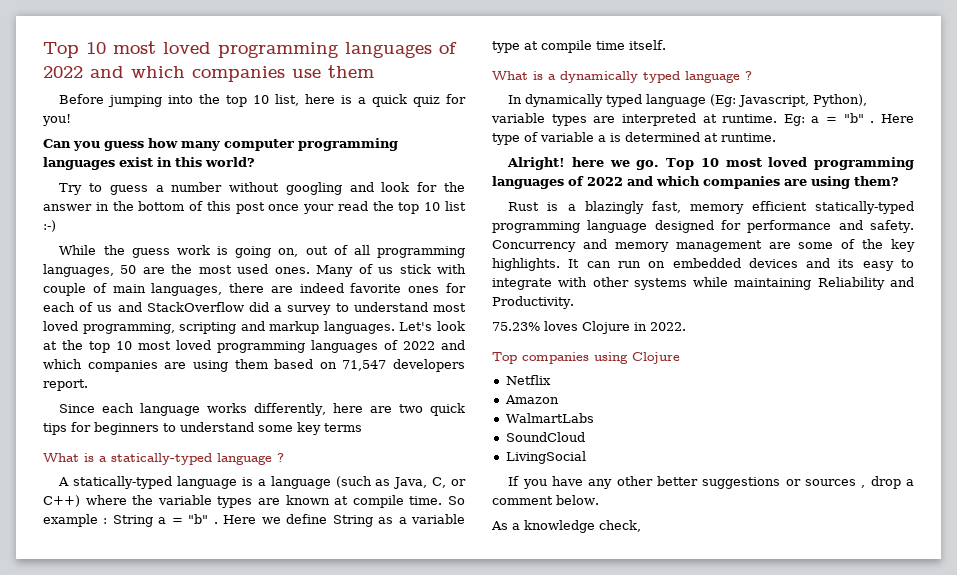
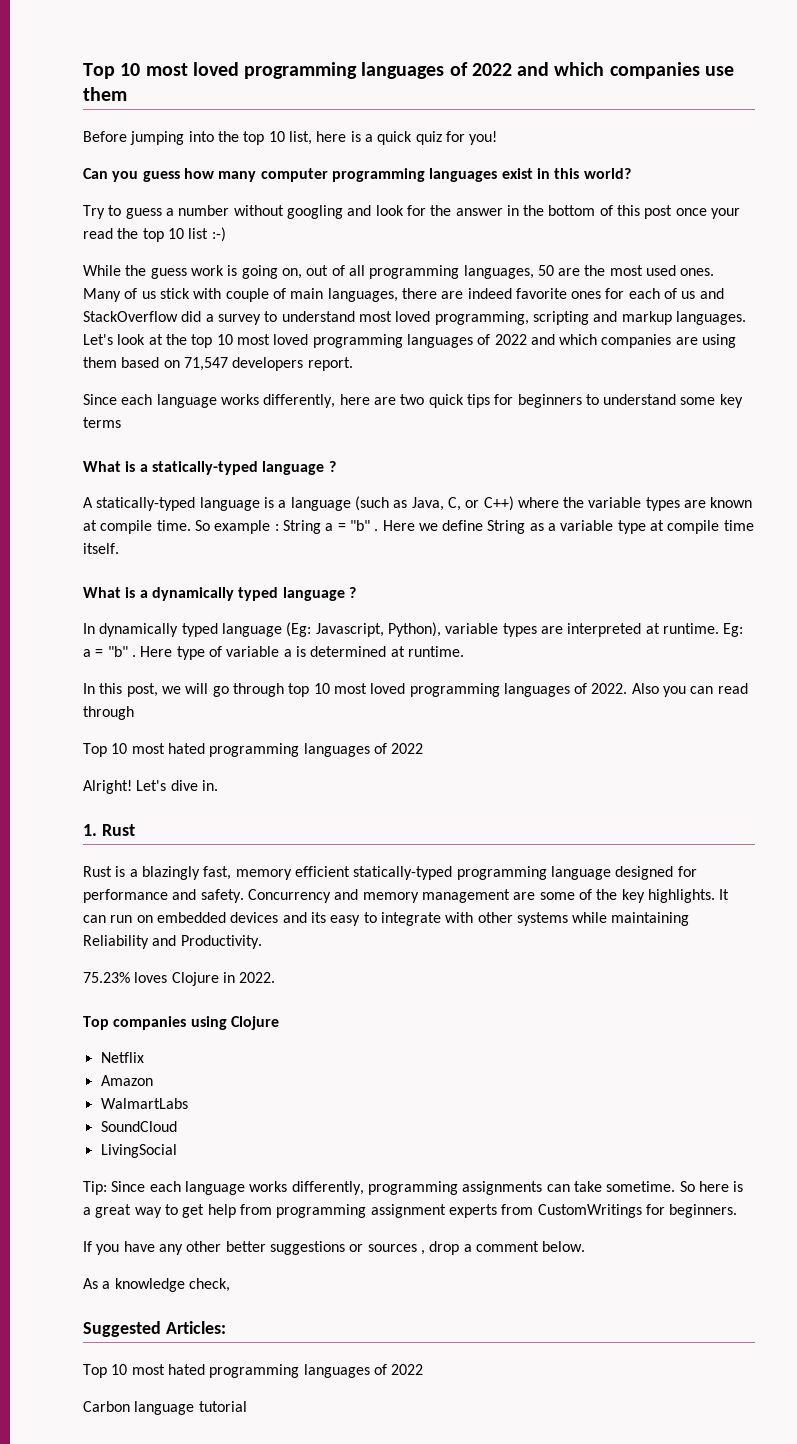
[507,157,914,170] [492,176,899,189] Alright! here we go. Top 10 most loved programming languages of 2022 and which companies are using them? -> [83,683,748,697] [83,706,134,720] [83,743,424,757] [83,780,218,794] [83,824,135,836] In this post, we will go through top 10 most loved programming languages of 2022. Also you can read through // Top 10 most hated programming languages of 2022 // Alright! Let's dive in. // 1. Rust
(586, 457) none -> [83,1181,744,1195] [83,1204,738,1218] // Tip: Since each language works differently, programming assignments can take sometime. So here is a great way to get help from programming assignment experts from CustomWritings for beginners.
(641, 526) none -> [83,1321,226,1337] [83,1364,424,1378] [83,1401,247,1415] // Suggested Articles: // Top 10 most hated programming languages of 2022 // Carbon language tutorial

